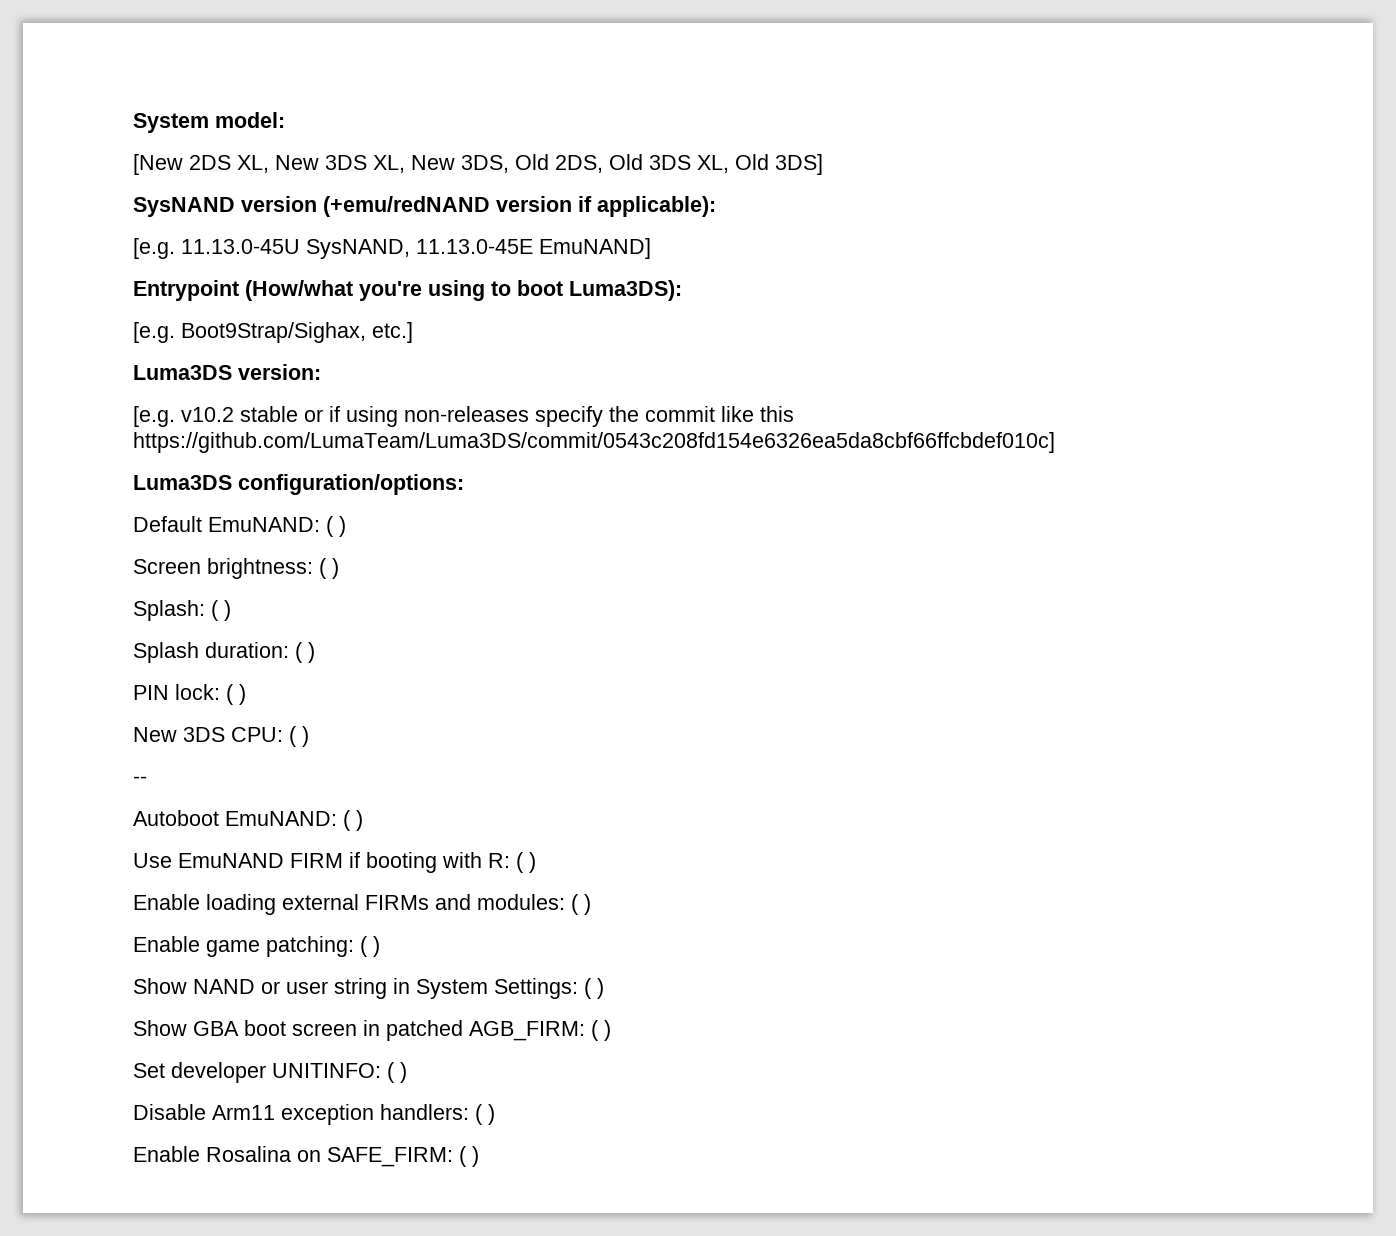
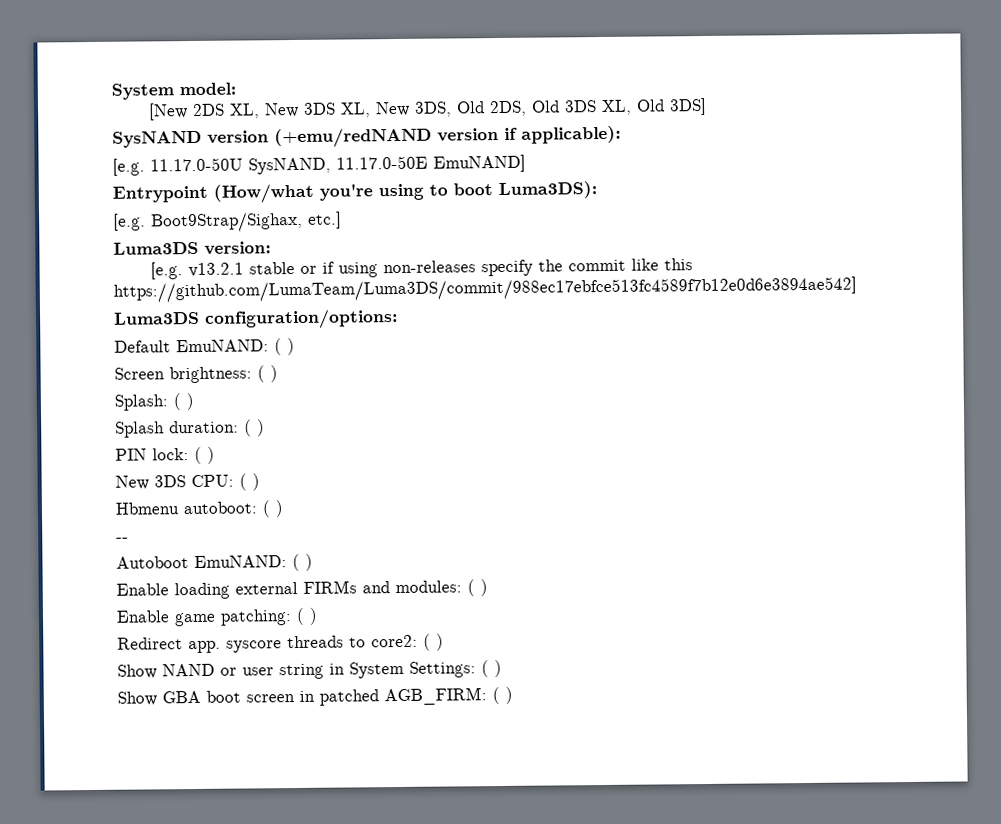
[181,239,533,259] 11.13.0-45U SysNAND, 11.13.0-45E -> [150,155,428,175] 11.17.0-50U SysNAND, 11.17.0-50E
[181,407,234,422] v10.2 -> [187,262,244,278] v13.2.1
[133,432,1055,453] https://github.com/LumaTeam/Luma3DS/commit/0543c208fd154e6326ea5da8cbf66ffcbdef010c] -> [113,276,857,303] https://github.com/LumaTeam/Luma3DS/commit/988ec17ebfce513fc4589f7b12e0d6e3894ae542]
(309, 736) none -> [115,500,284,518] // Hbmenu autoboot: ( )
[133,852,536,873] // Use EmuNAND FIRM if booting with R: ( ) -> (313, 562) none
(380, 946) none -> [117,633,444,654] // Redirect app. syscore threads to core2: ( )
[133,1062,407,1083] [133,1104,495,1125] [133,1146,479,1167] // Set developer UNITINFO: ( ) // Disable Arm11 exception handlers: ( ) // Enable Rosalina on SAFE_FIRM: ( ) -> (513, 695) none

